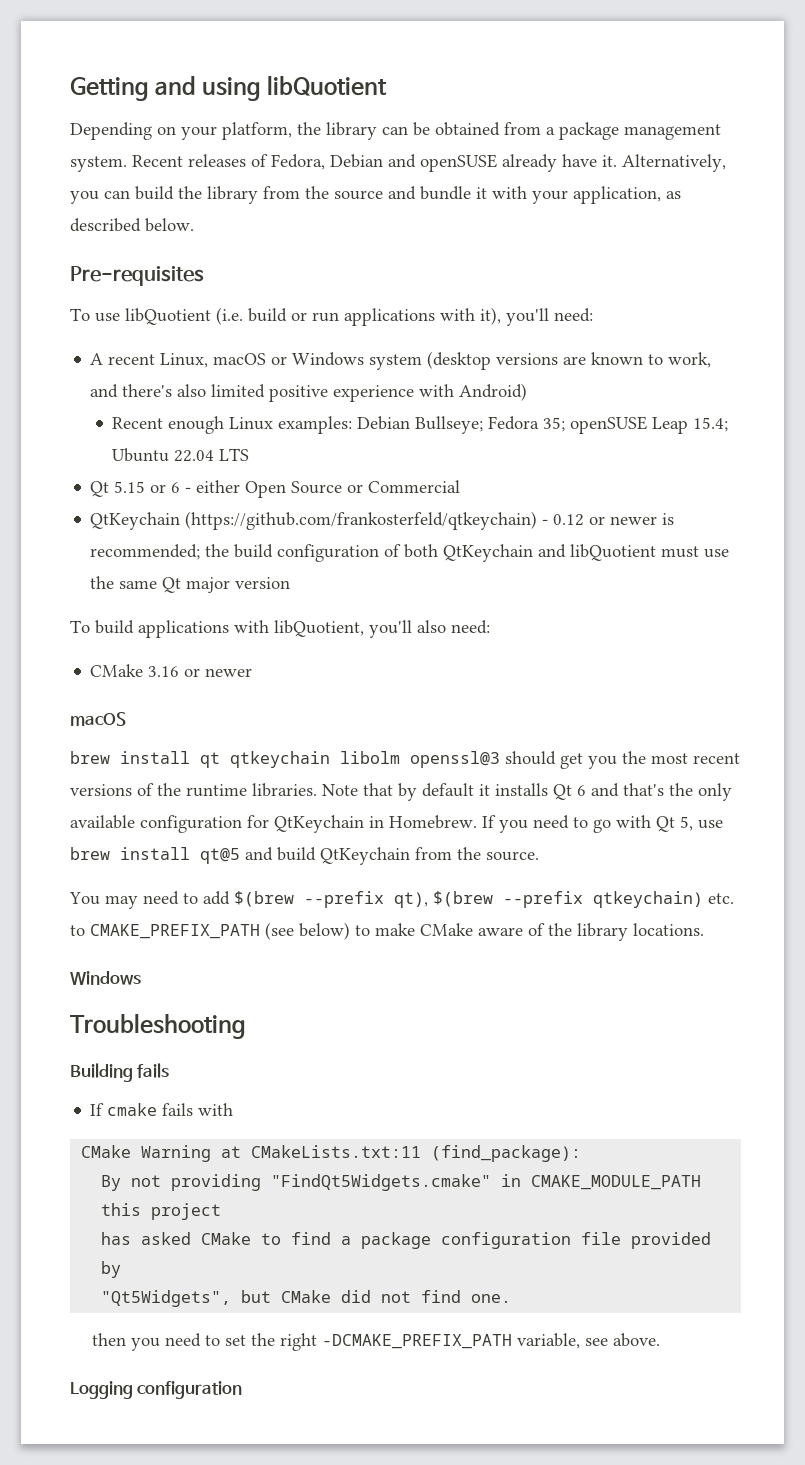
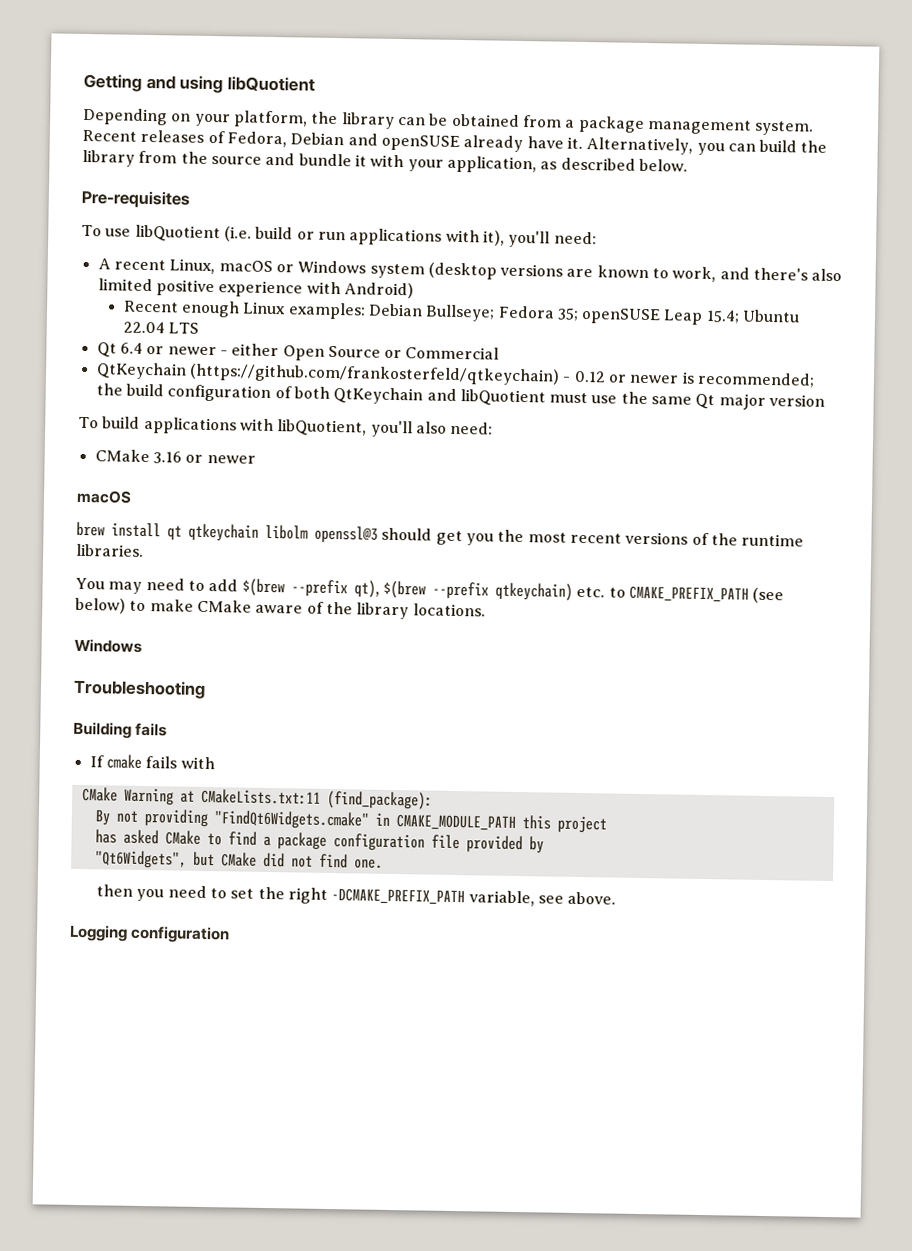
[114,481,181,493] 5.15 or 6 -> [119,342,217,356] 6.4 or newer
[322,783,732,801] [70,815,723,833] [70,847,539,865] Note that by default it installs Qt 6 and that's the only available configuration for QtKeychain in Homebrew. If you need to go with Qt 5, use brew install qt@5 and build QtKeychain from the source. -> (144, 550) none
[271,1174,492,1191] "FindQt5Widgets.cmake" -> [213,810,369,830] "FindQt6Widgets.cmake"
[101,1290,232,1307] "Qt5Widgets", -> [94,850,187,869] "Qt6Widgets",

